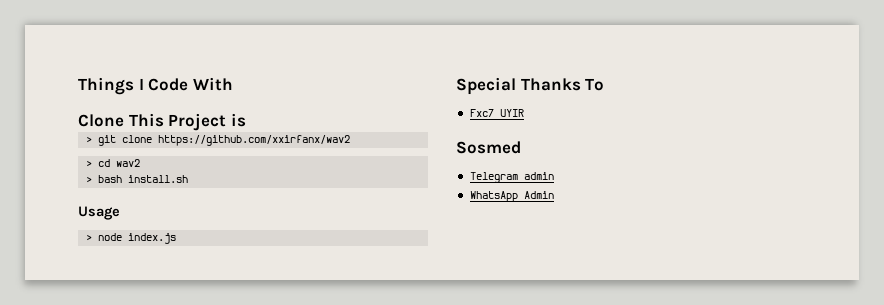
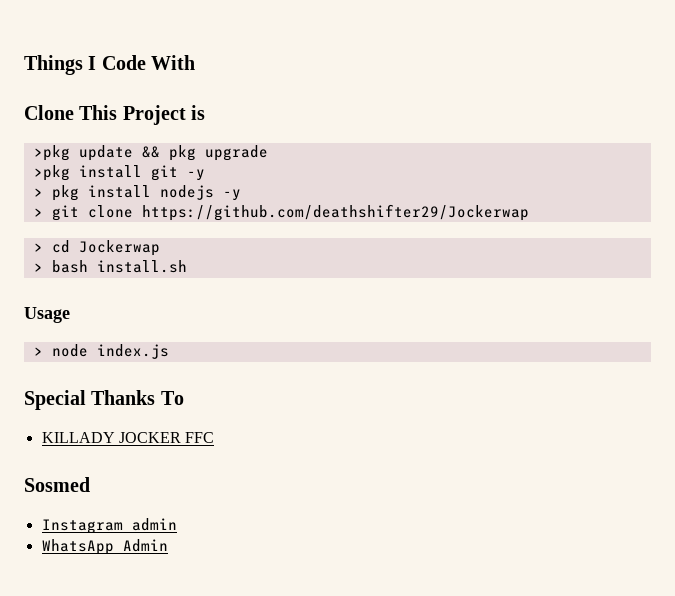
(246, 120) none -> [33,145,268,161] [33,165,205,181] [33,185,241,201] // >pkg update && pkg upgrade // >pkg install git -y // > pkg install nodejs -y
[157,135,350,146] https://github.com/xxirfanx/wav2 -> [141,204,529,221] https://github.com/deathshifter29/Jockerwap
[115,159,140,167] wav2 -> [78,240,160,256] Jockerwap
[469,109,524,117] Fxc7 UYIR -> [41,432,215,443] KILLADY JOCKER FFC
[469,172,518,183] Telegram -> [41,519,123,534] Instagram

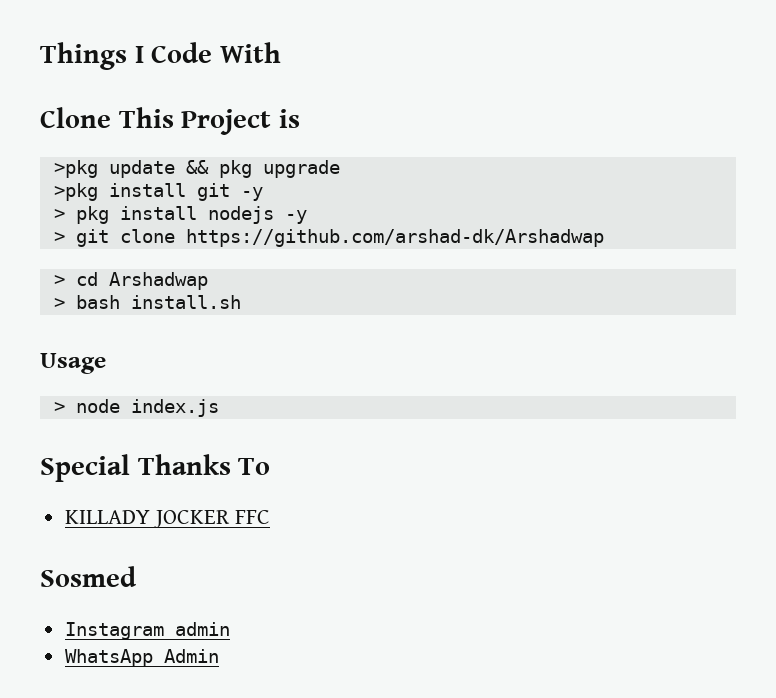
[141,204,529,221] https://github.com/deathshifter29/Jockerwap -> [185,229,604,247] https://github.com/arshad-dk/Arshadwap
[78,240,160,256] Jockerwap -> [108,272,208,290] Arshadwap

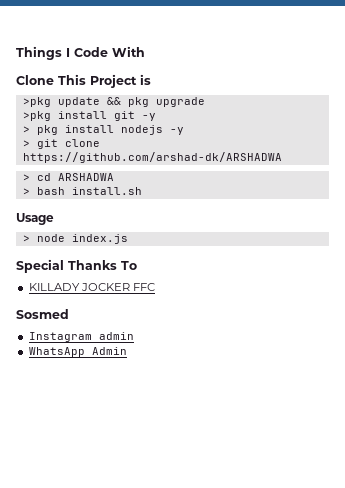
[185,229,604,247] https://github.com/arshad-dk/Arshadwap -> [22,152,282,163] https://github.com/arshad-dk/ARSHADWA
[108,272,208,290] Arshadwap -> [57,173,114,181] ARSHADWA

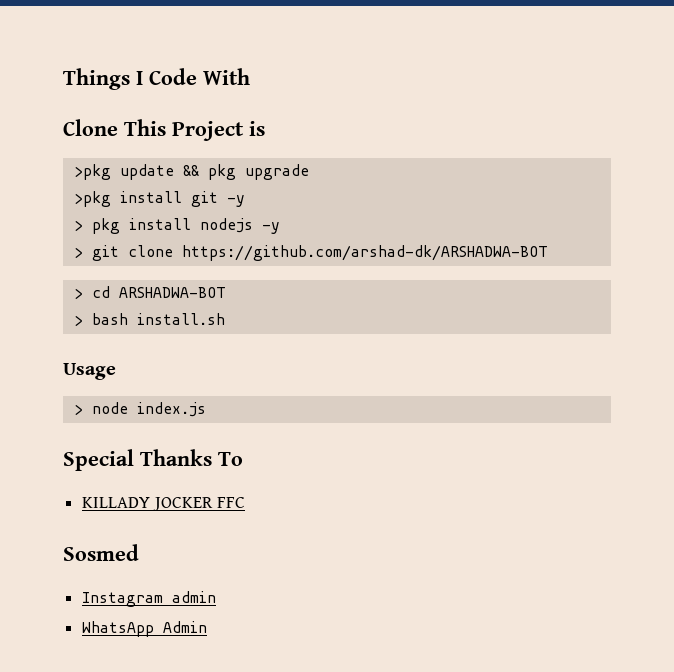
[22,152,282,163] https://github.com/arshad-dk/ARSHADWA -> [181,245,548,261] https://github.com/arshad-dk/ARSHADWA-BOT
[57,173,114,181] ARSHADWA -> [118,287,226,298] ARSHADWA-BOT

